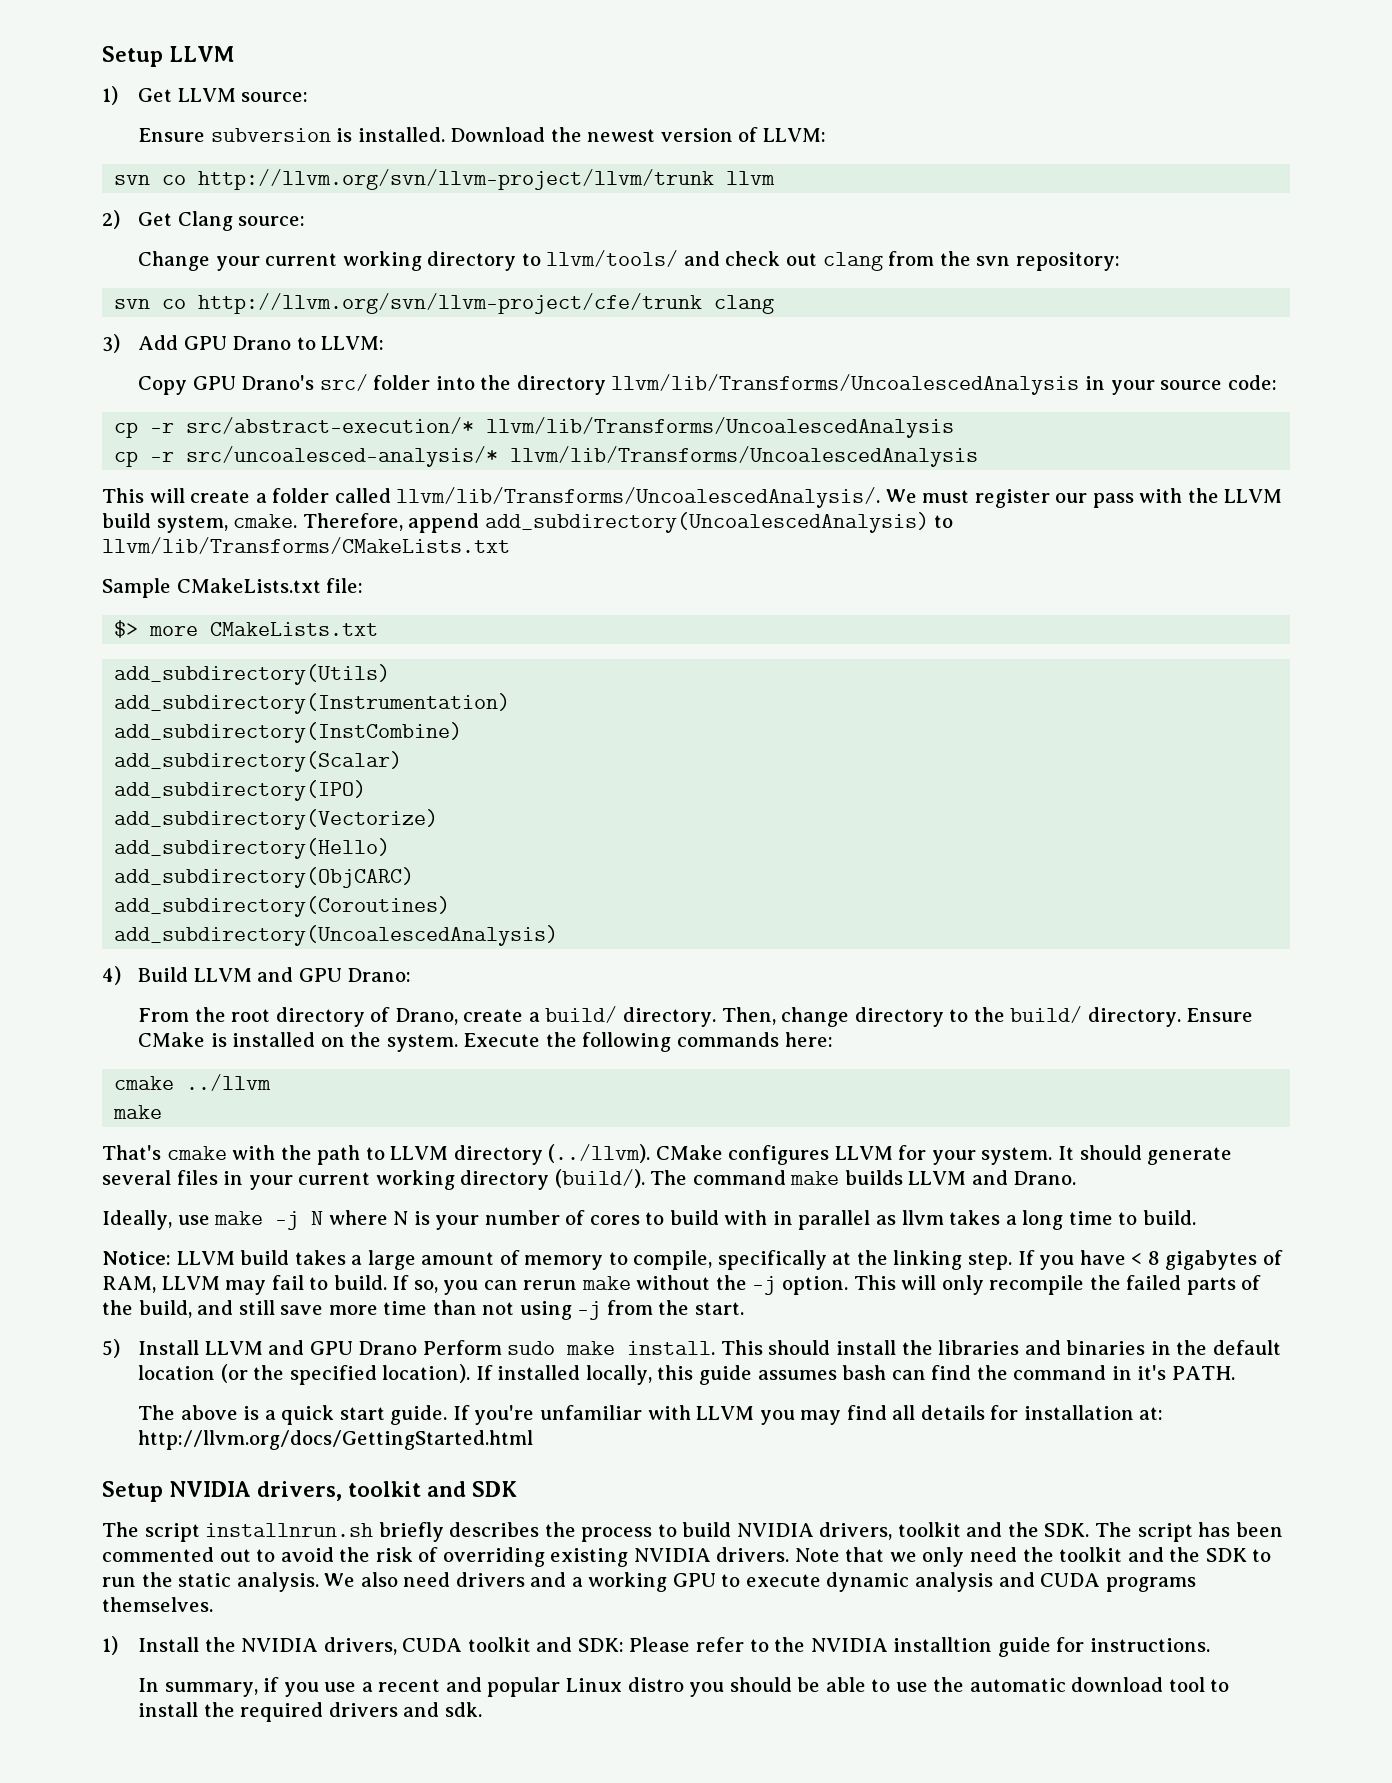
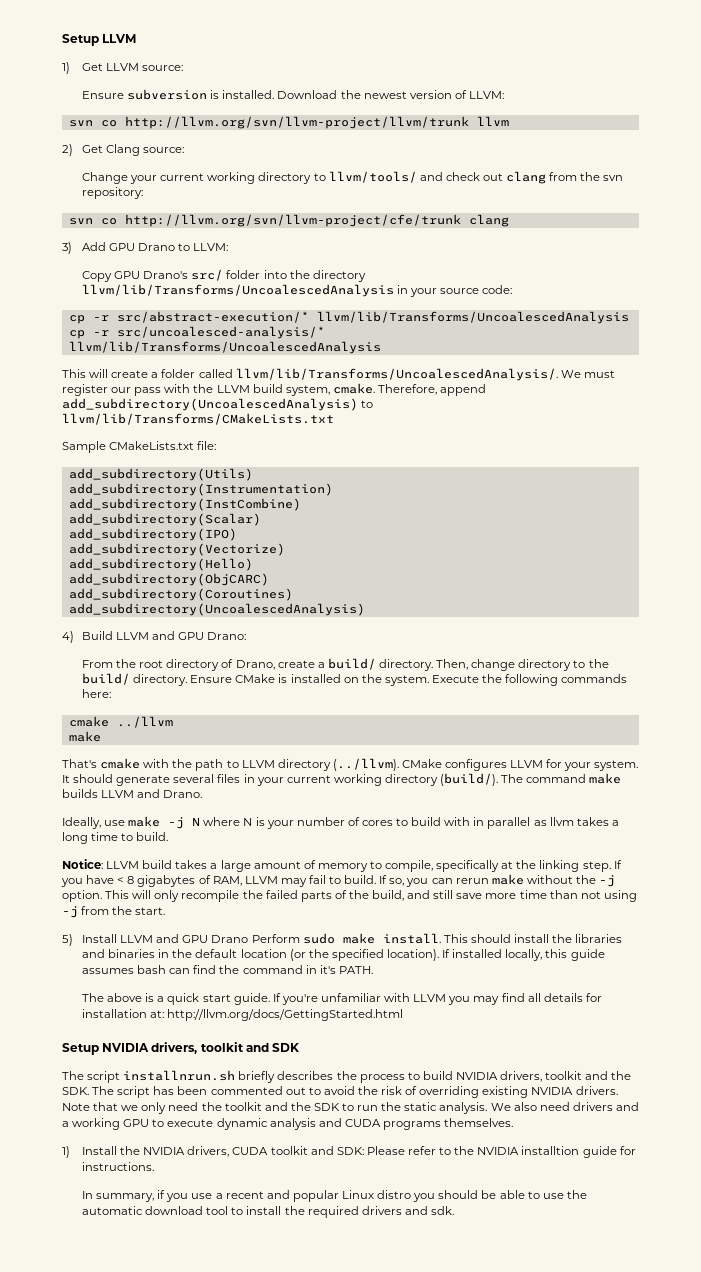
[114,620,379,638] // $> more CMakeLists.txt -> (217, 445) none

